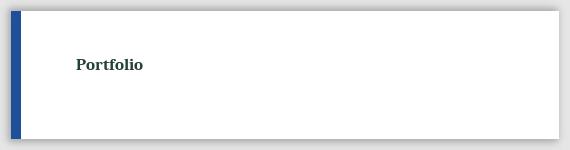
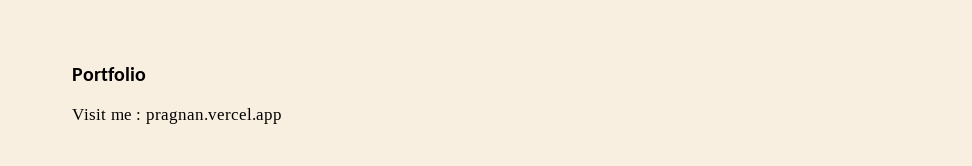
(143, 64) none -> [72,108,282,124] // Visit me : pragnan.vercel.app

